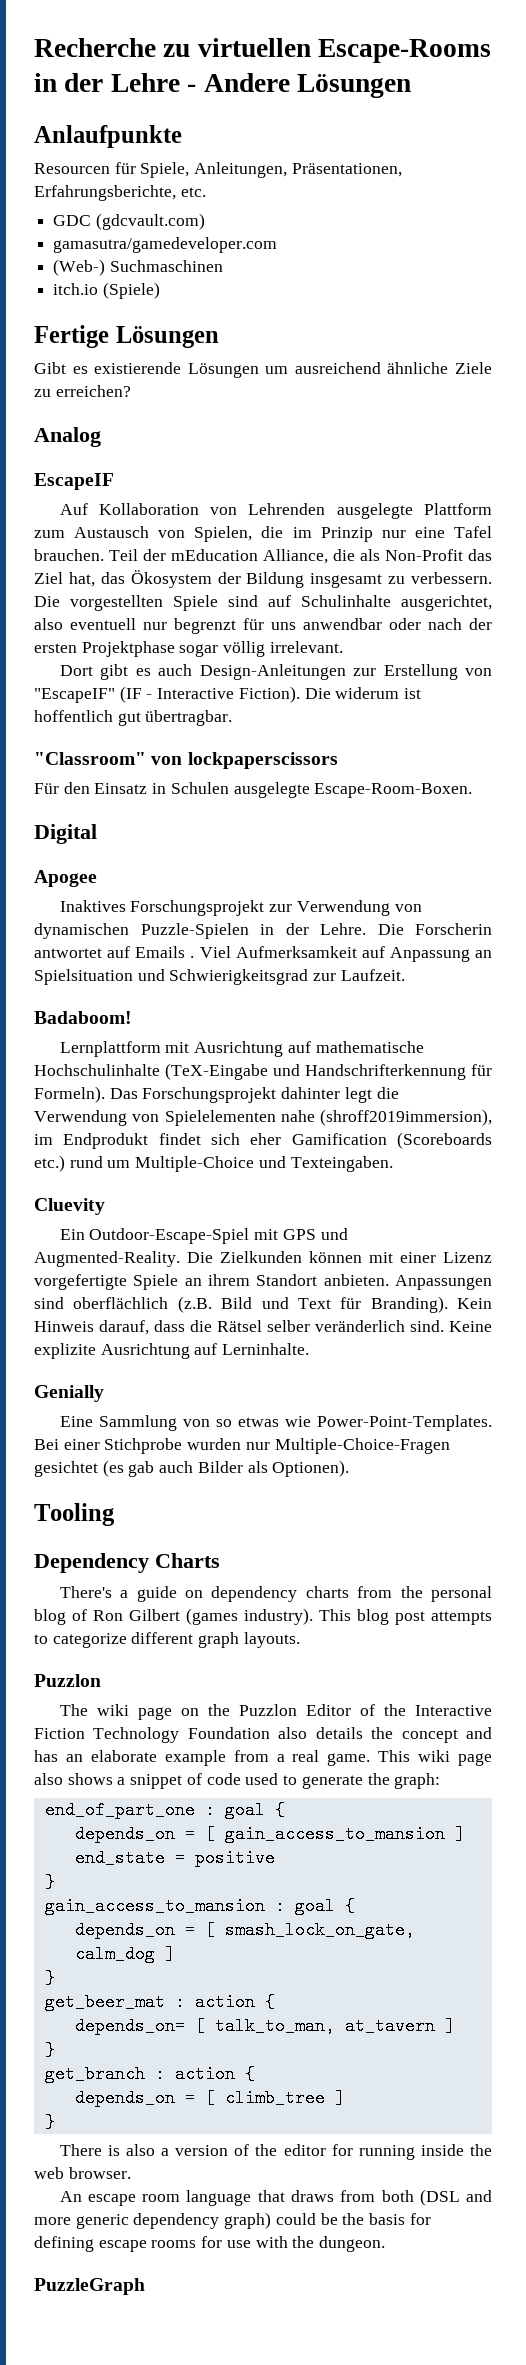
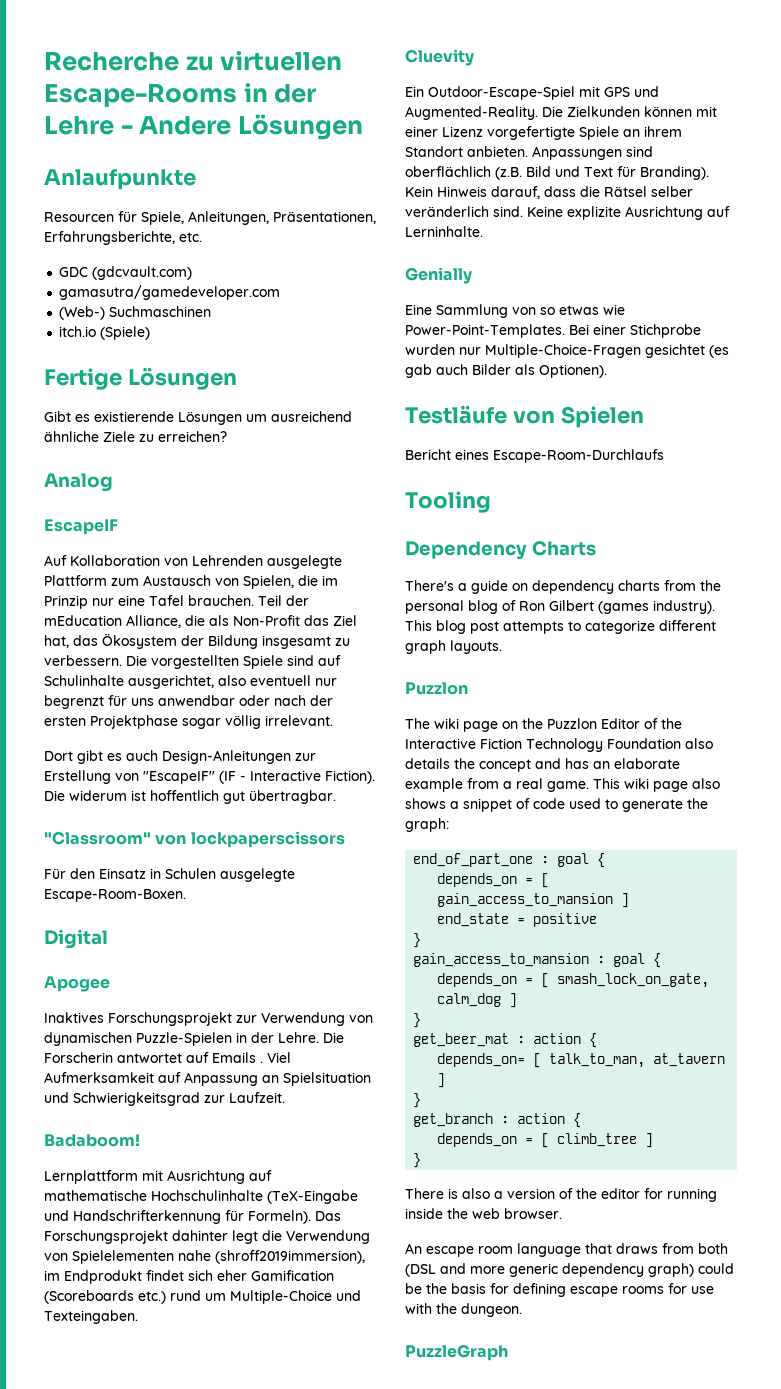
(350, 1468) none -> [405,405,644,428] [405,449,664,463] // Testläufe von Spielen // Bericht eines Escape-Room-Durchlaufs

